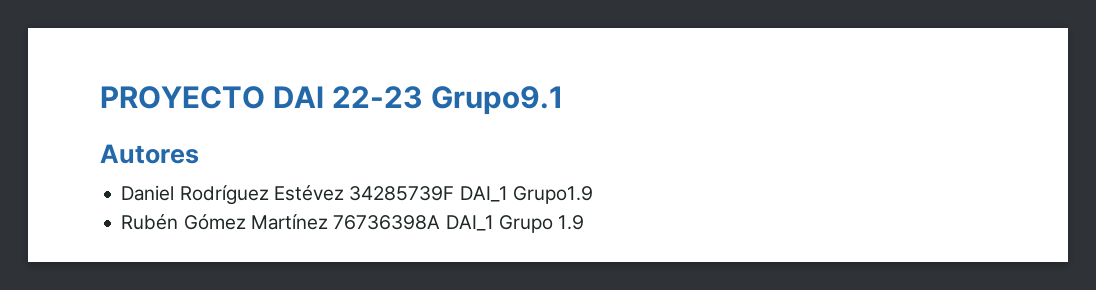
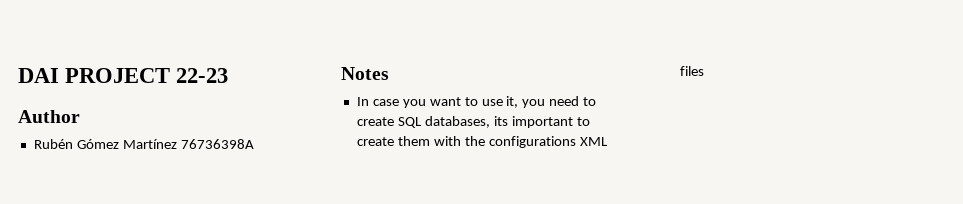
[100,86,325,109] PROYECTO DAI -> [18,68,171,83] DAI PROJECT
[430,86,563,115] [100,144,199,164] [121,185,593,205] [121,214,585,233] Grupo9.1 // Autores // Daniel Rodríguez Estévez 34285739F DAI_1 Grupo1.9 // Rubén Gómez Martínez 76736398A DAI_1 Grupo 1.9 -> [18,110,80,123] [33,139,254,149] [341,67,389,80] [356,96,597,108] [356,116,590,128] [356,136,608,148] [679,66,704,76] // Author // Rubén Gómez Martínez 76736398A // Notes // In case you want to use it, you need to create SQL databases, its important to create them with the configurations XML files

